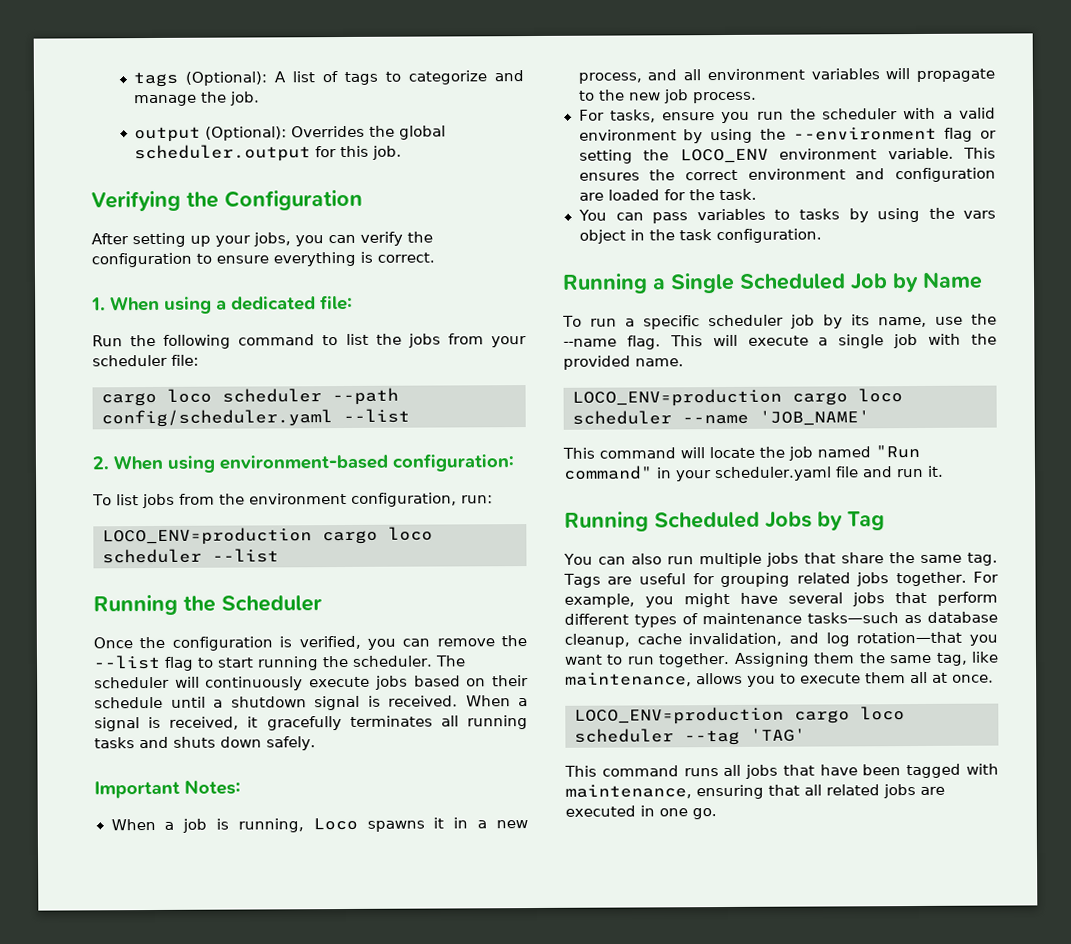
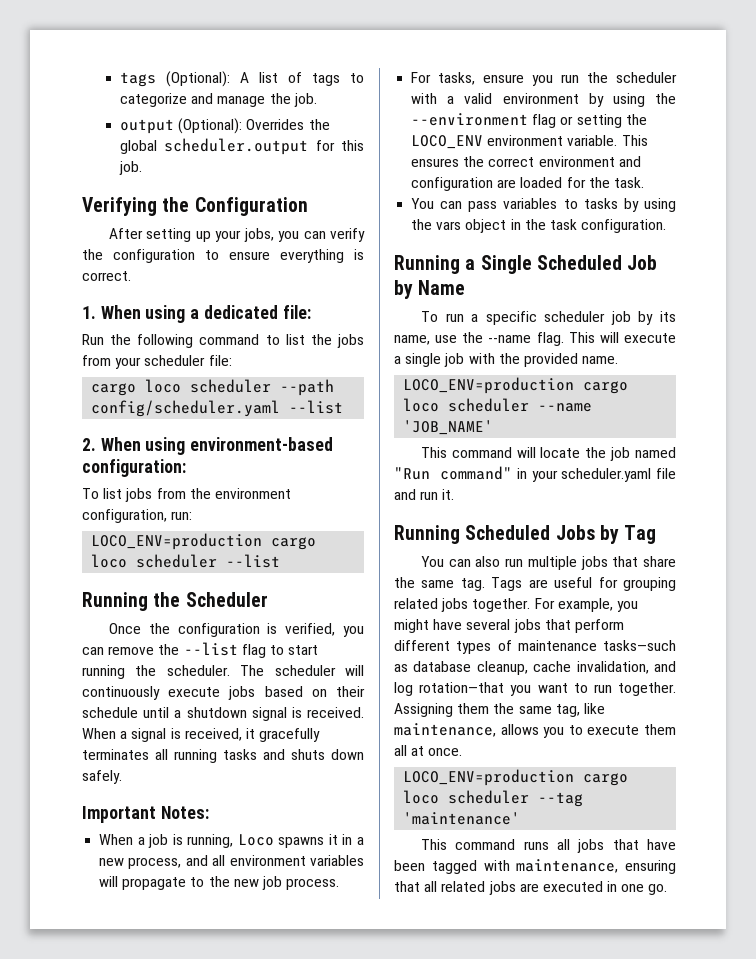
[750,728,806,742] 'TAG' -> [403,812,521,825] 'maintenance'

